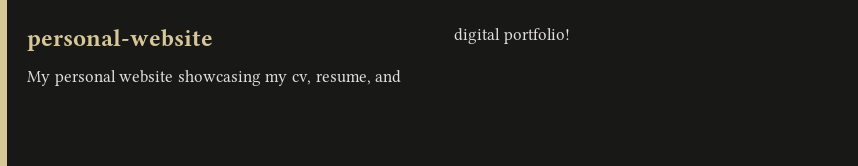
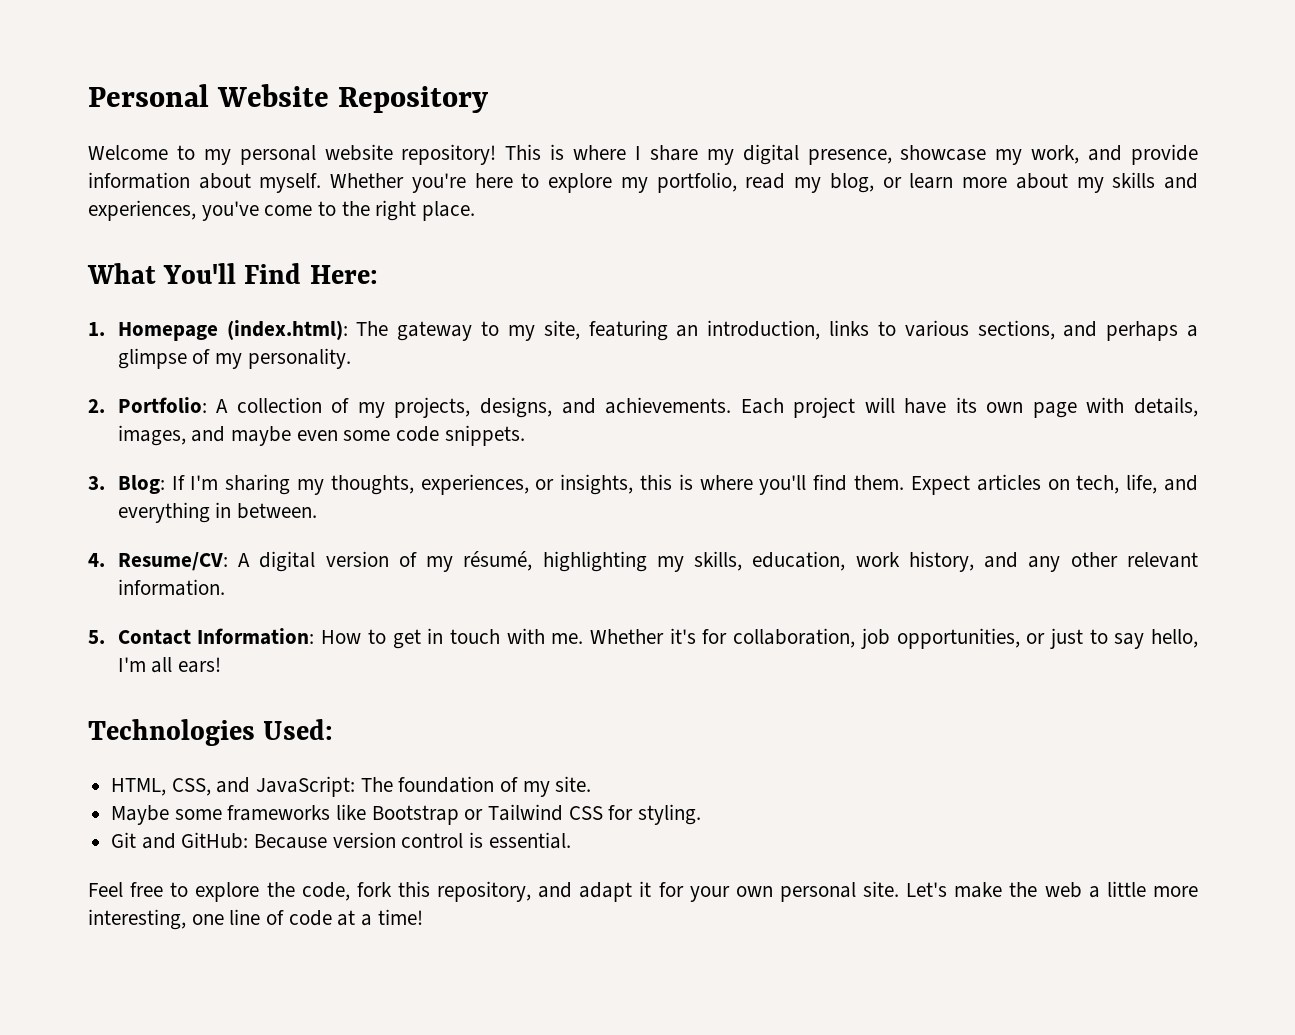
[27,29,213,51] [27,70,402,86] [454,28,570,44] personal-website // My personal website showcasing my cv, resume, and digital portfolio! -> [88,84,489,113] [88,144,1199,165] [88,172,1198,193] [88,200,476,221] [87,263,378,284] [88,320,1199,341] [117,348,351,369] [88,397,1198,418] [117,425,525,446] [88,474,1198,495] [117,502,318,523] [88,551,1199,572] [117,579,225,596] [88,628,1198,649] [117,657,222,673] [88,719,334,746] [111,776,592,797] [111,804,702,825] [111,832,571,849] [88,881,1199,902] [88,909,423,930] Personal Website Repository // Welcome to my personal website repository! This is where I share my digital presence, showcase my work, and provide information about myself. Whether you're here to explore my portfolio, read my blog, or learn more about my skills and experiences, you've come to the right place. // What You'll Find Here: // 1. Homepage (index.html): The gateway to my site, featuring an introduction, links to various sections, and perhaps a glimpse of my personality. // 2. Portfolio: A collection of my projects, designs, and achievements. Each project will have its own page with details, images, and maybe even some code snippets. // 3. Blog: If I'm sharing my thoughts, experiences, or insights, this is where you'll find them. Expect articles on tech, life, and everything in between. // 4. Resume/CV: A digital version of my résumé, highlighting my skills, education, work history, and any other relevant information. // 5. Contact Information: How to get in touch with me. Whether it's for collaboration, job opportunities, or just to say hello, I'm all ears! // Technologies Used: // HTML, CSS, and JavaScript: The foundation of my site. // Maybe some frameworks like Bootstrap or Tailwind CSS for styling. // Git and GitHub: Because version control is essential. // Feel free to explore the code, fork this repository, and adapt it for your own personal site. Let's make the web a little more interesting, one line of code at a time!

